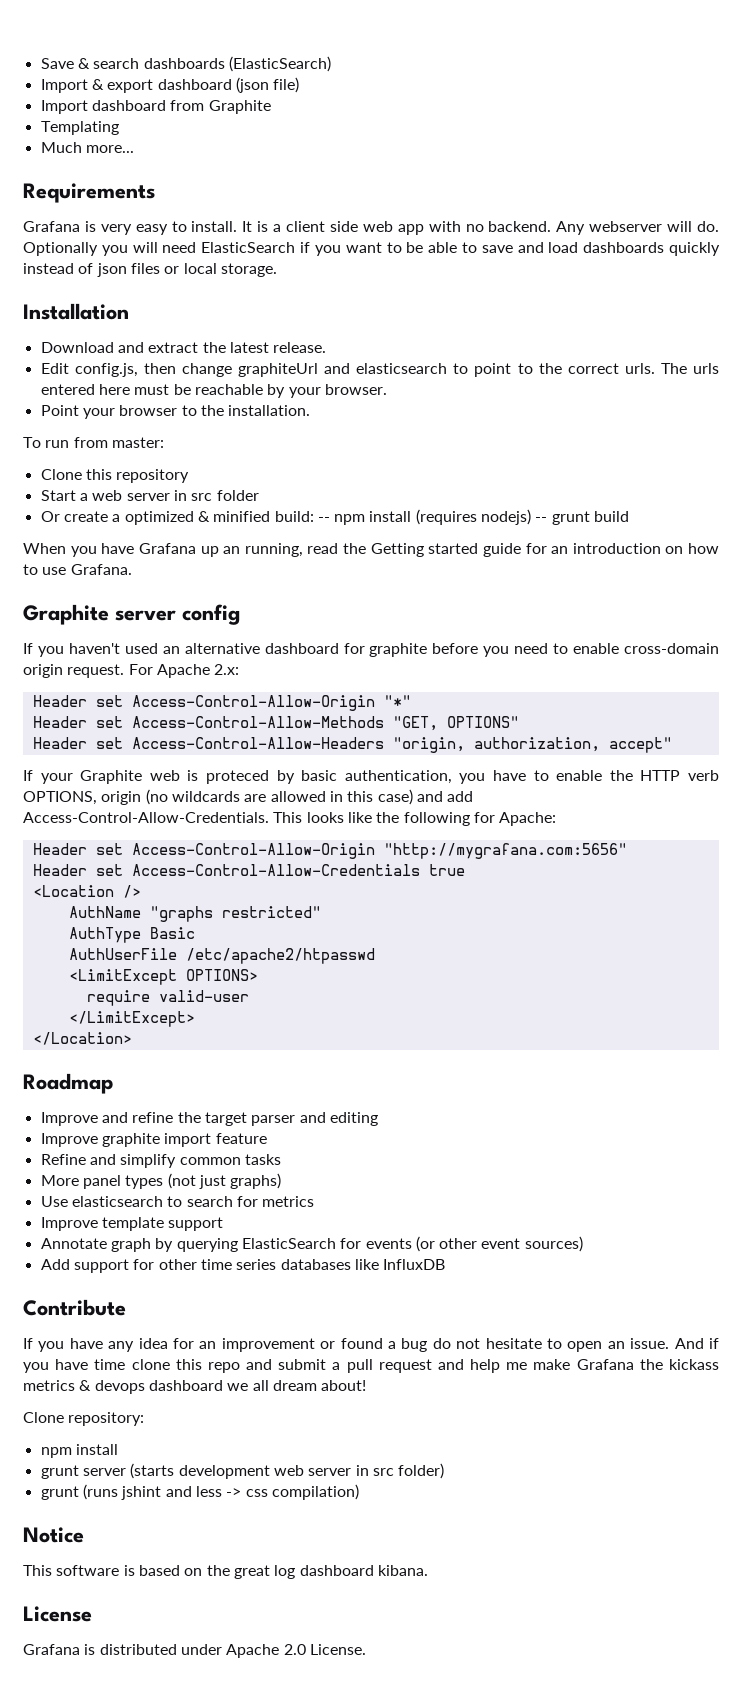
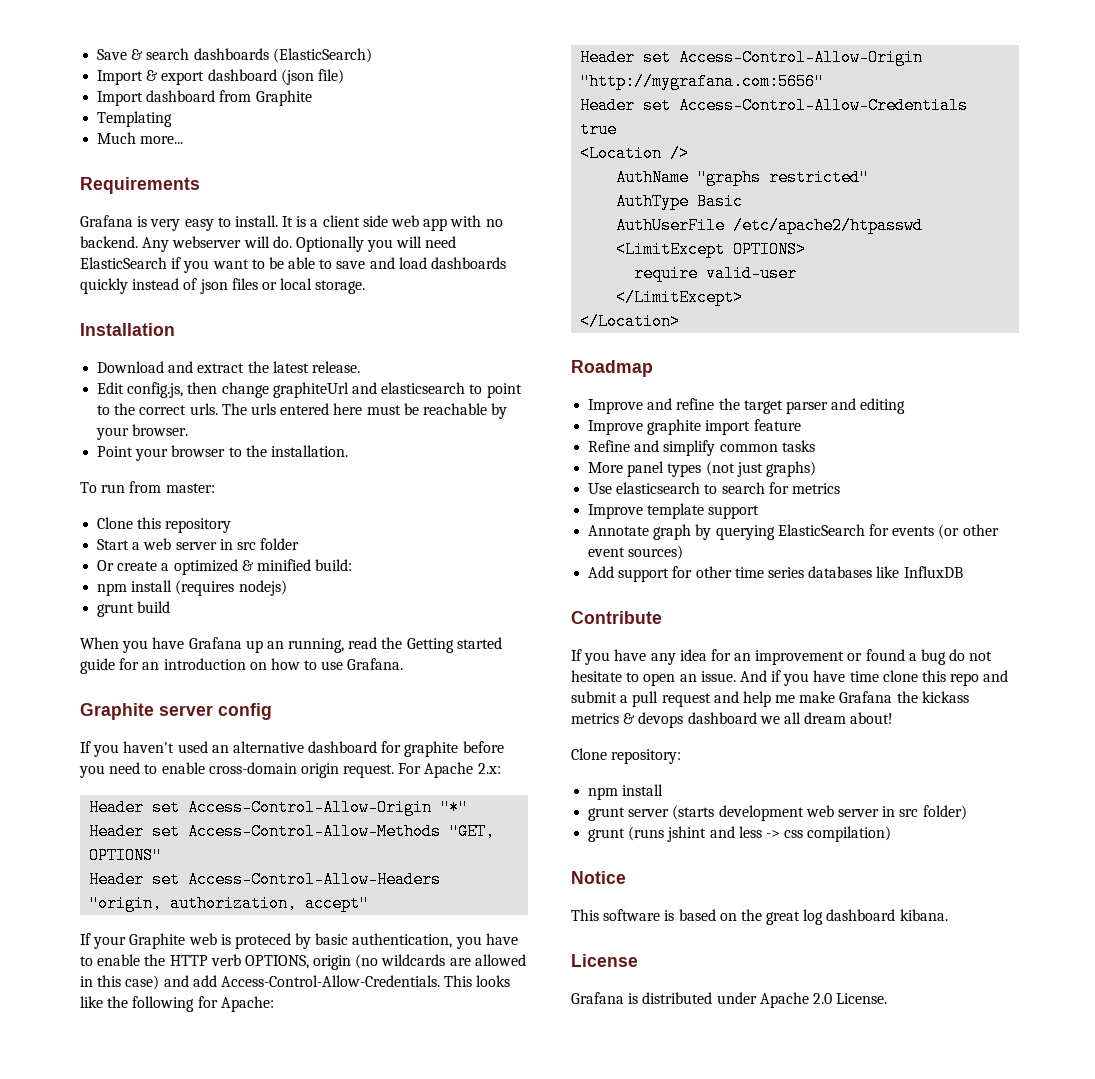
[317,517,330,522] -- -> (353, 565) //
[535,517,548,522] -- -> (287, 588) //

